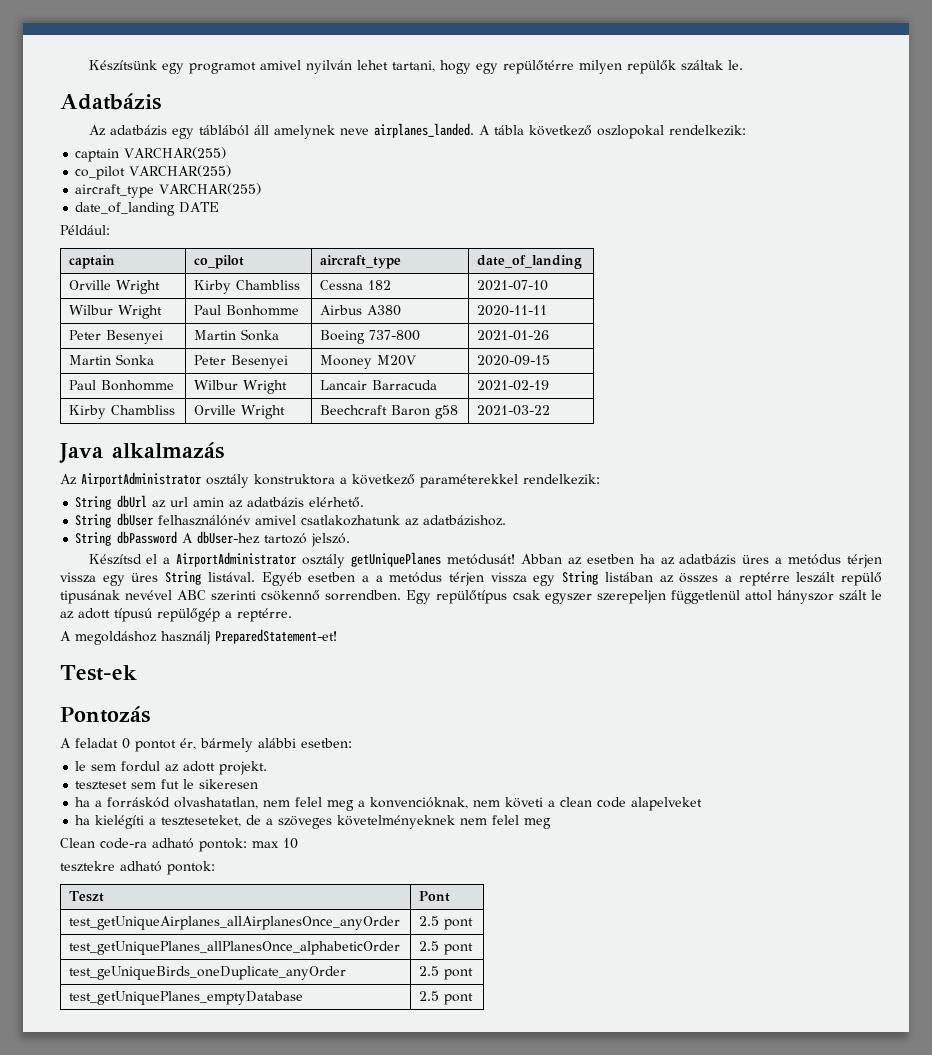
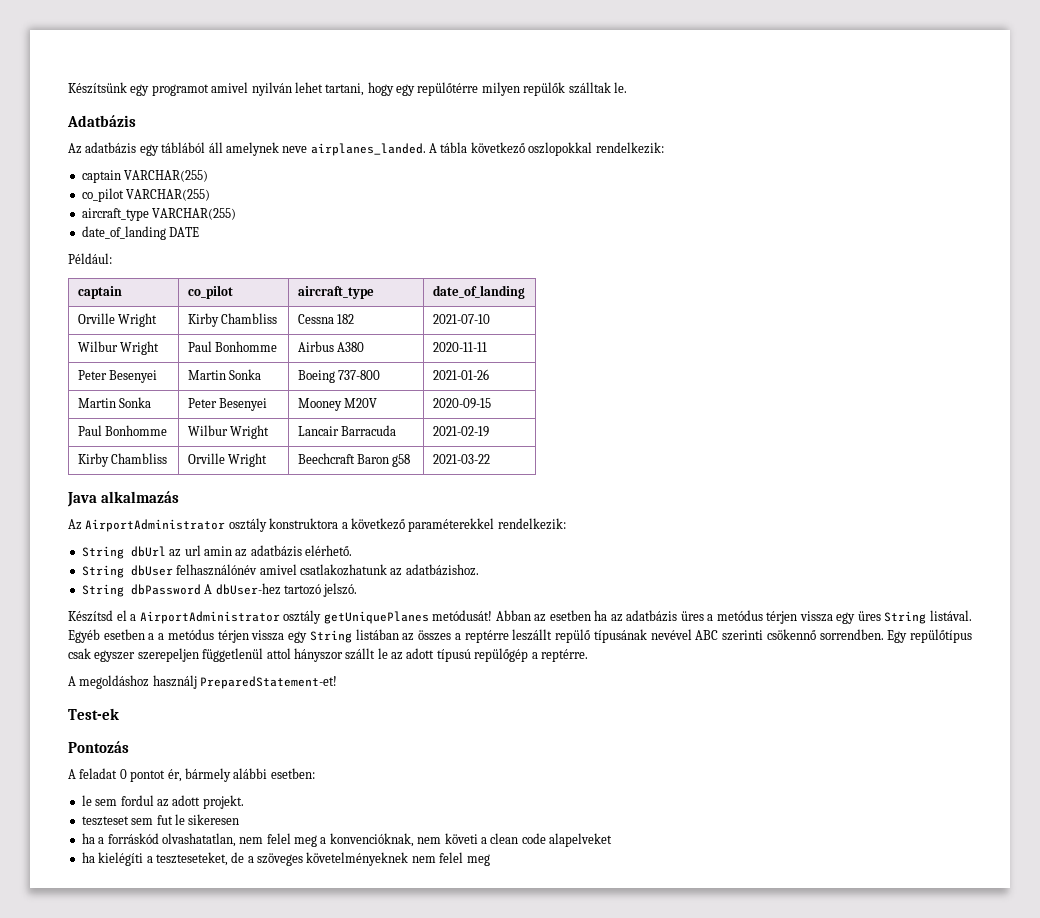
[680,60,723,71] száltak -> [568,82,611,94] szálltak
[596,125,664,139] oszlopokal -> [528,142,593,156] oszlopokkal
[796,572,883,586] [60,590,120,604] leszált repülő tipusának -> [512,629,647,643] leszállt repülő típusának
[838,590,867,601] szált -> [345,648,376,660] szállt
[60,838,298,852] [60,861,215,875] [69,891,105,902] [419,891,451,902] [69,916,401,930] [419,916,474,930] [69,941,401,955] [419,941,474,955] [69,966,347,980] [419,966,474,980] [69,991,304,1005] [419,991,474,1005] // Clean code-ra adható pontok: max 10 // tesztekre adható pontok: // Teszt | Pont // test_getUniqueAirplanes_allAirplanesOnce_anyOrder | 2.5 pont // test_getUniquePlanes_allPlanesOnce_alphabeticOrder | 2.5 pont // test_geUniqueBirds_oneDuplicate_anyOrder | 2.5 pont // test_getUniquePlanes_emptyDatabase | 2.5 pont -> (490, 860) none

